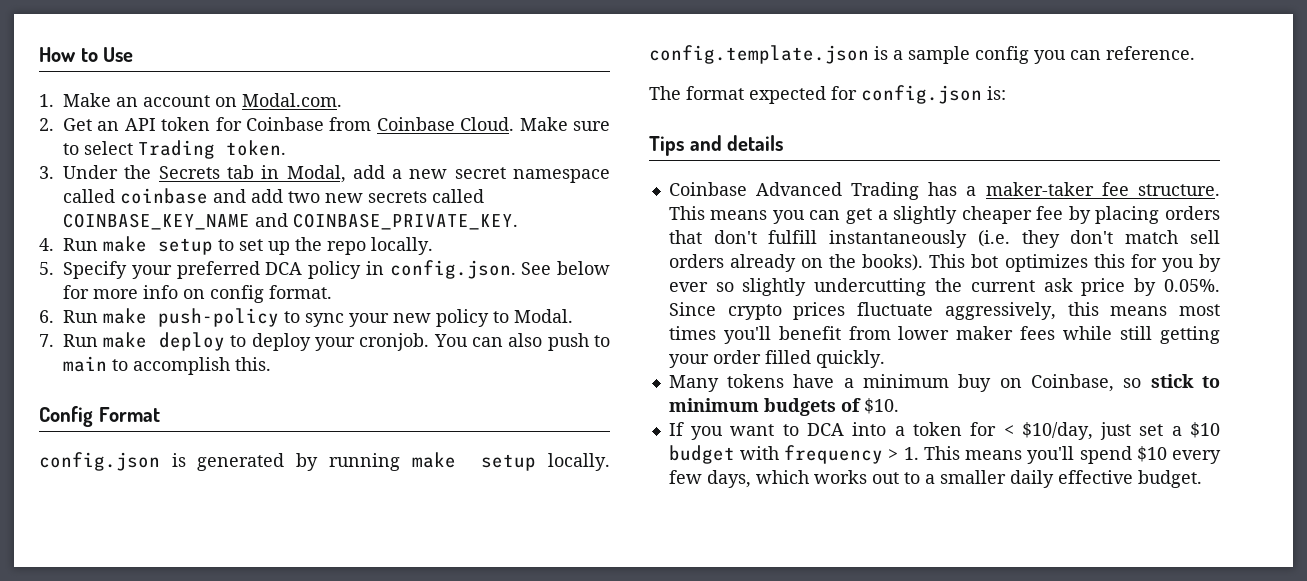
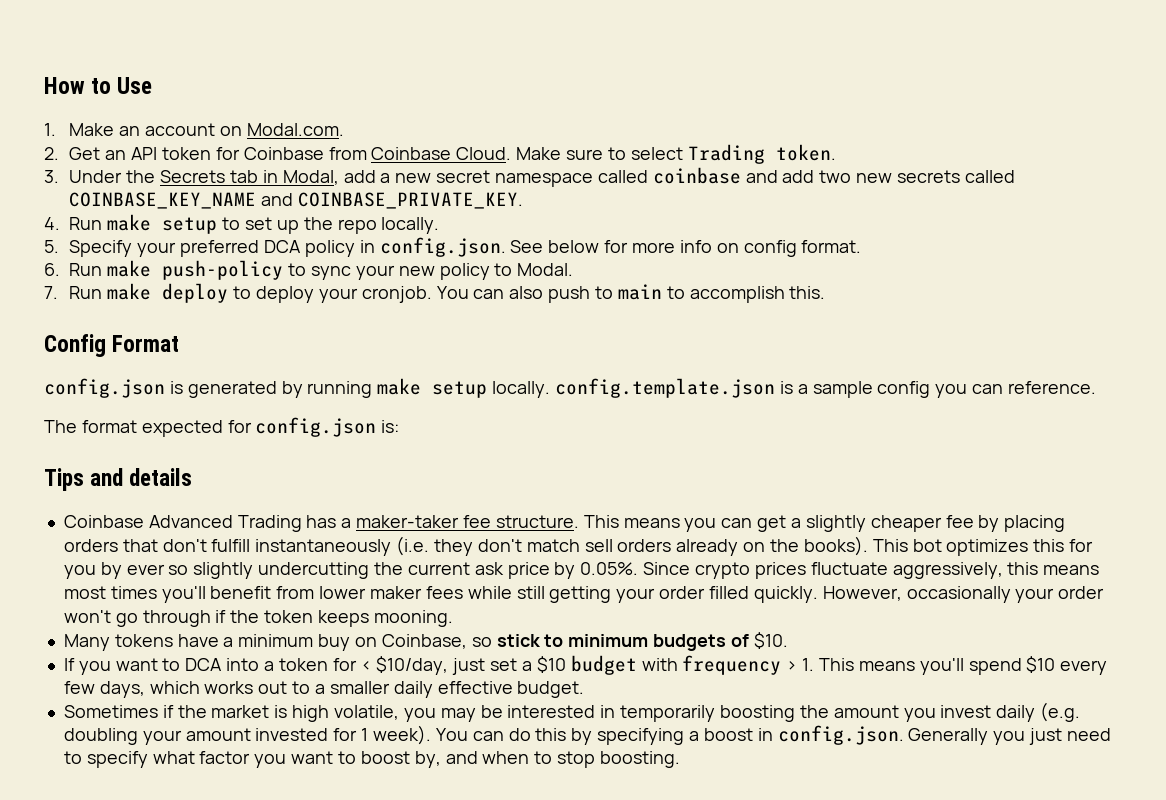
(885, 359) none -> [822,586,1105,603] [63,610,453,627] However, occasionally your order won't go through if the token keeps mooning.
(1202, 479) none -> [63,702,1081,722] [63,725,1112,745] [63,751,680,768] // Sometimes if the market is high volatile, you may be interested in temporarily boosting the amount you invest daily (e.g. doubling your amount invested for 1 week). You can do this by specifying a boost in config.json. Generally you just need to specify what factor you want to boost by, and when to stop boosting.

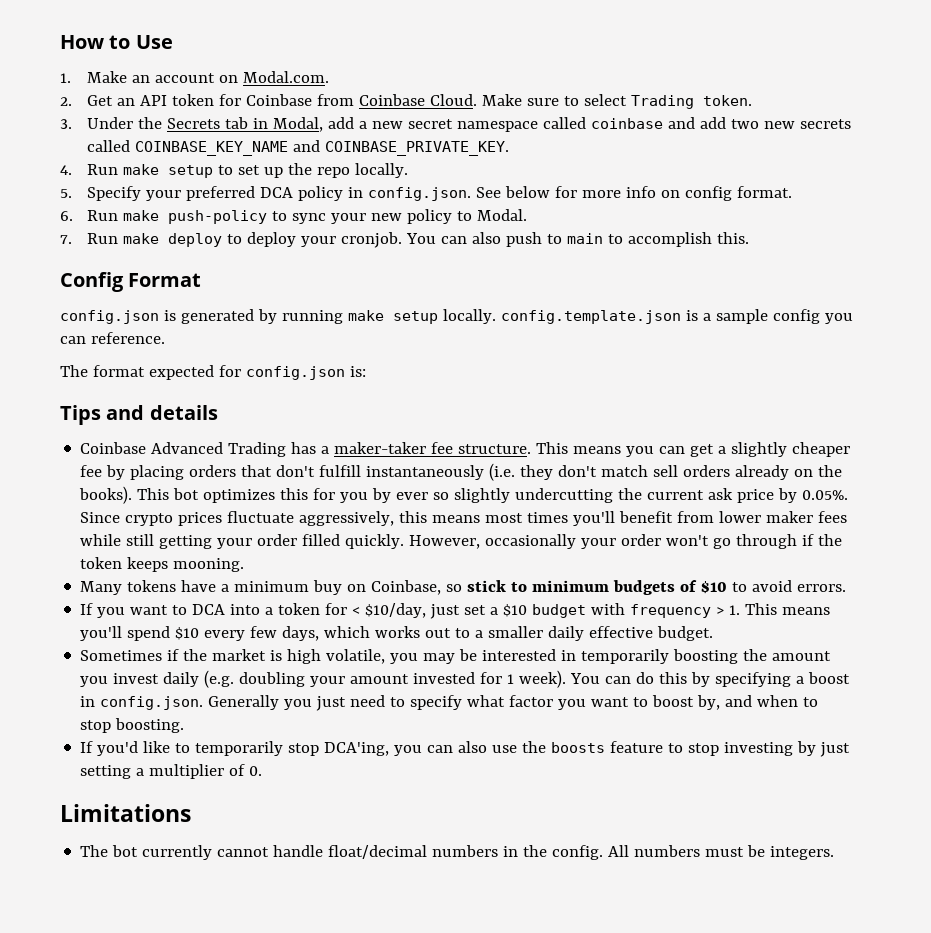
[753,632,788,649] $10. -> [701,580,847,594] $10 to avoid errors.
(680, 759) none -> [80,741,851,757] [80,764,263,779] [60,804,191,822] [80,845,835,860] // If you'd like to temporarily stop DCA'ing, you can also use the boosts feature to stop investing by just setting a multiplier of 0. // Limitations // The bot currently cannot handle float/decimal numbers in the config. All numbers must be integers.

